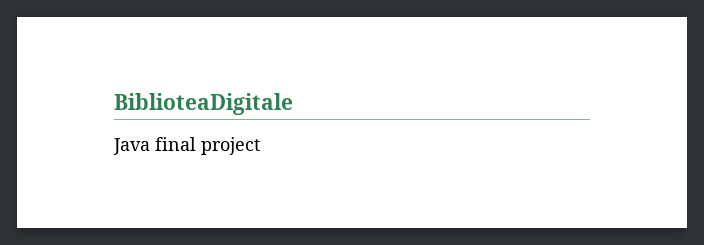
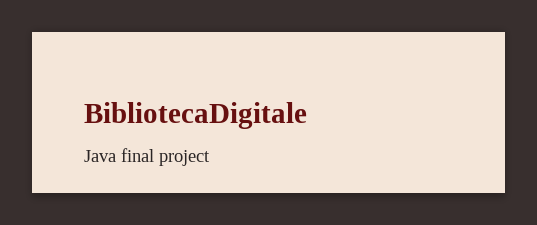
[114,93,293,115] BiblioteaDigitale -> [84,102,307,129] BibliotecaDigitale

